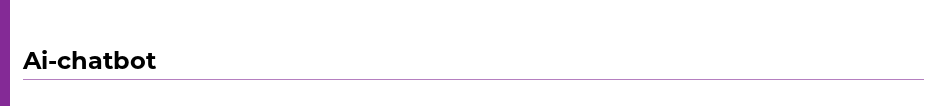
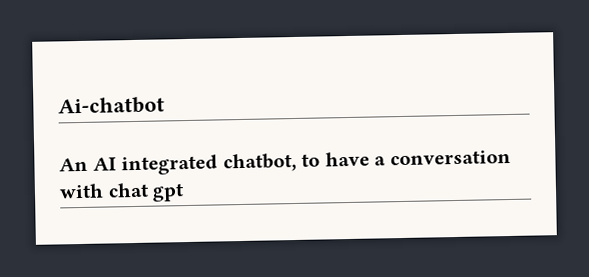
(157, 59) none -> [59,149,511,176] [59,182,185,202] // An AI integrated chatbot, to have a conversation with chat gpt

